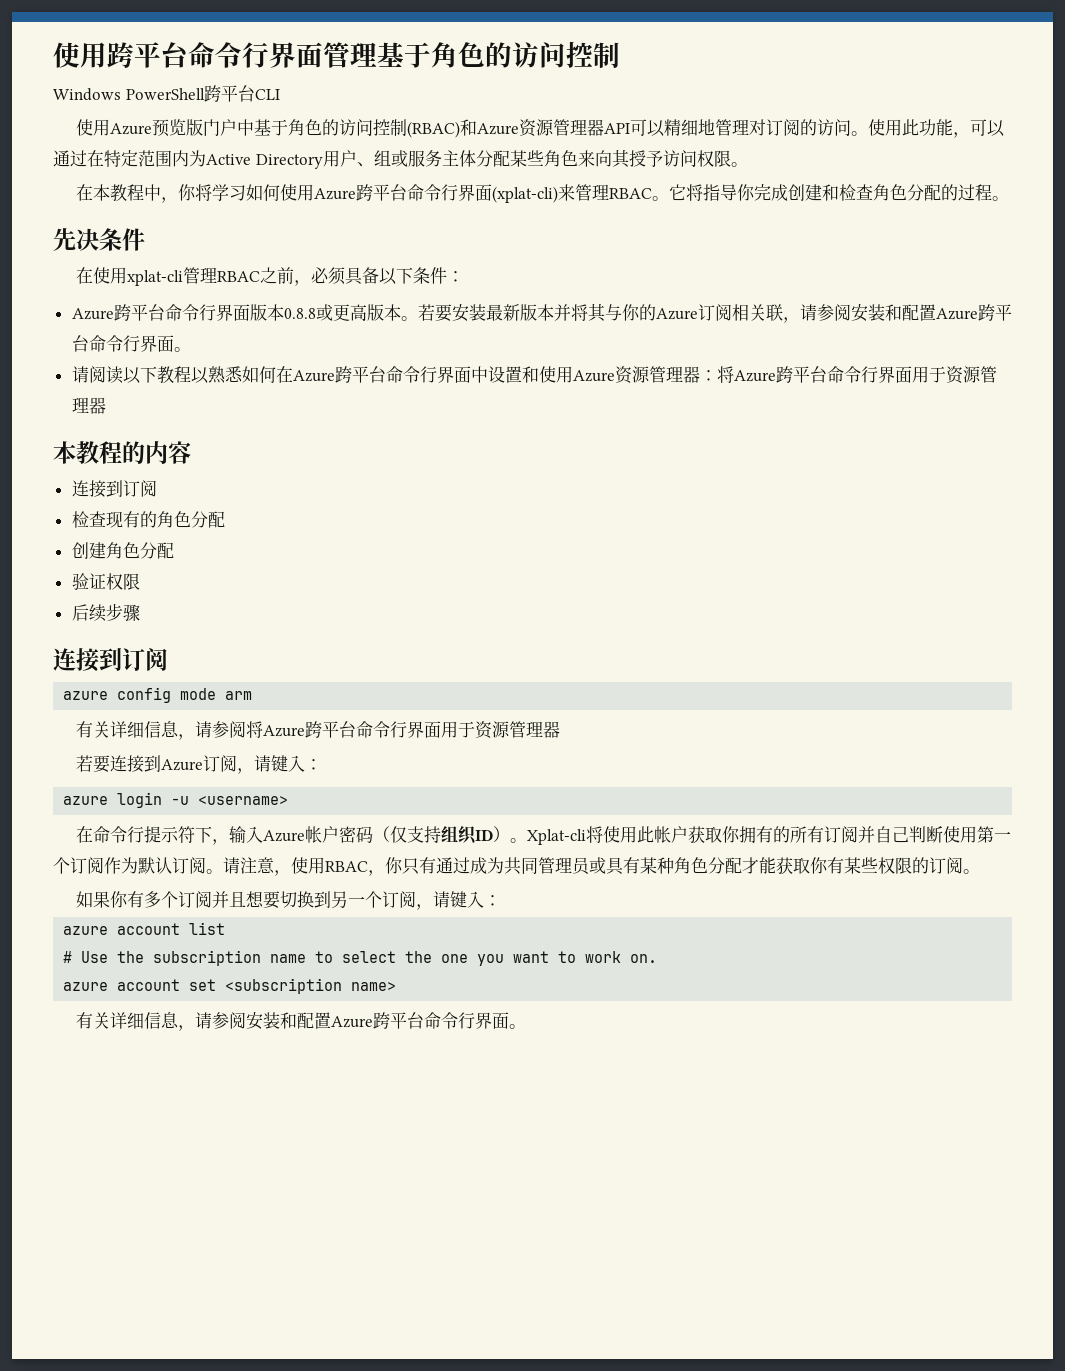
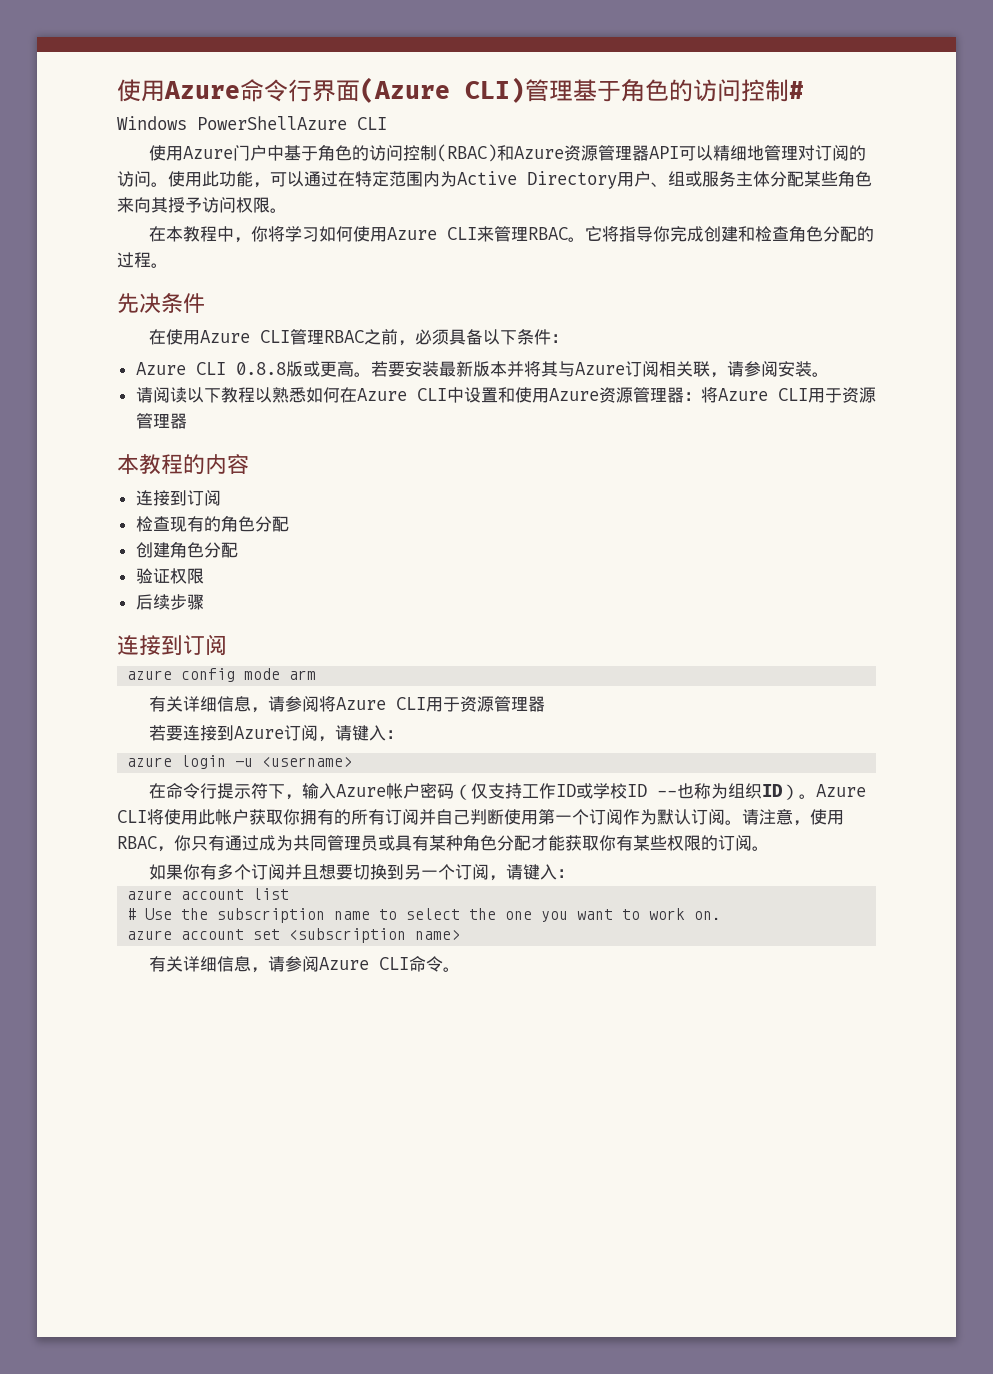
[53,42,323,68] 使用跨平台命令行界面 -> [117,77,525,103] 使用Azure命令行界面(Azure CLI)
(620, 55) none -> [789,81,804,99] #
[125,85,255,102] PowerShell跨平台 -> [197,116,347,130] PowerShellAzure
[151,119,203,137] 预览版 -> (233, 152) none
[355,184,558,203] 跨平台命令行界面(xplat-cli) -> [446,227,477,240] CLI
[126,270,183,286] xplat-cli -> [199,330,290,343] Azure CLI
[113,304,401,321] 跨平台命令行界面版本0.8.8或更高版本 -> [195,361,354,377] CLI 0.8.8版或更高
[621,304,656,321] 你的 -> (575, 369) none
[884,304,1012,321] [71,335,174,352] 和配置Azure跨平台命令行界面 -> (812, 369) none
[334,366,471,383] 跨平台命令行界面 -> [416,388,447,401] CLI
[775,366,912,383] 跨平台命令行界面 -> [777,388,808,401] CLI
[304,721,441,738] 跨平台命令行界面 -> [395,697,426,710] CLI
(441, 834) none -> [521,783,728,799] 工作ID或学校ID --也称为
[526,829,586,845] Xplat-cli -> [815,784,866,797] [117,810,147,823] Azure CLI
[245,1012,509,1030] 安装和配置Azure跨平台命令行界面 -> [318,956,443,972] Azure CLI命令

